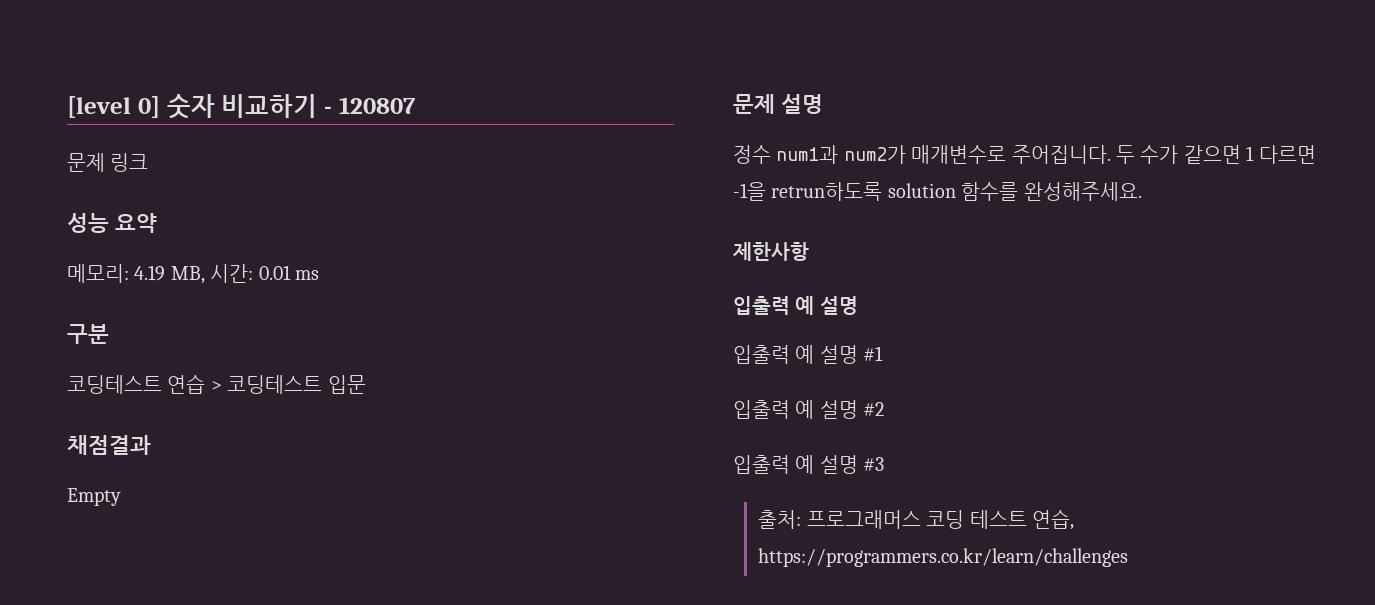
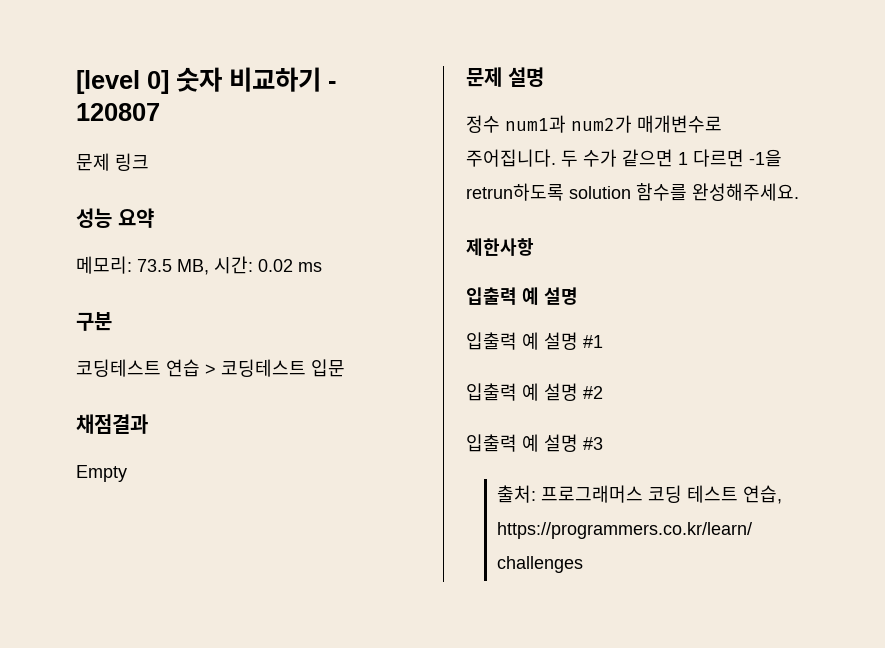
[134,265,166,281] 4.19 -> [137,259,172,272] 73.5
[258,265,291,280] 0.01 -> [258,259,293,272] 0.02

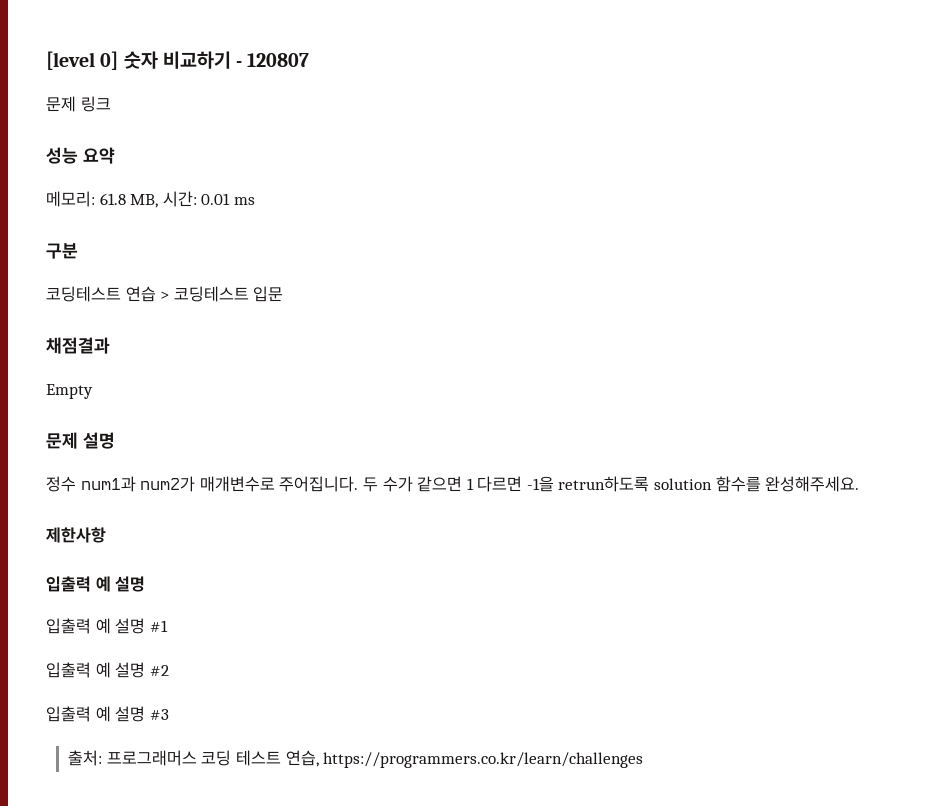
[137,259,172,272] 73.5 -> [99,193,126,205] 61.8
[258,259,293,272] 0.02 -> [201,193,231,205] 0.01

